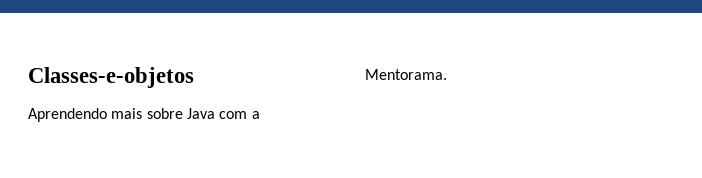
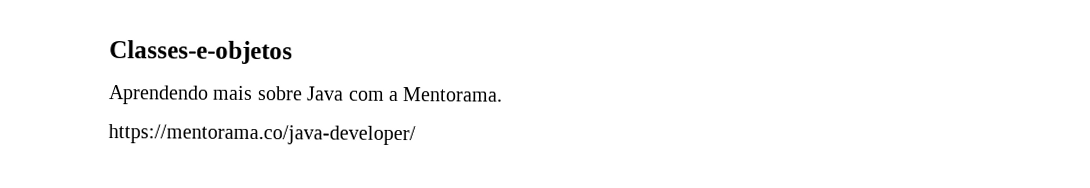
(447, 74) none -> [108,124,416,146] // https://mentorama.co/java-developer/

